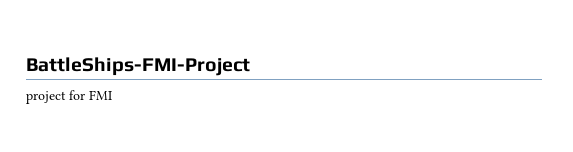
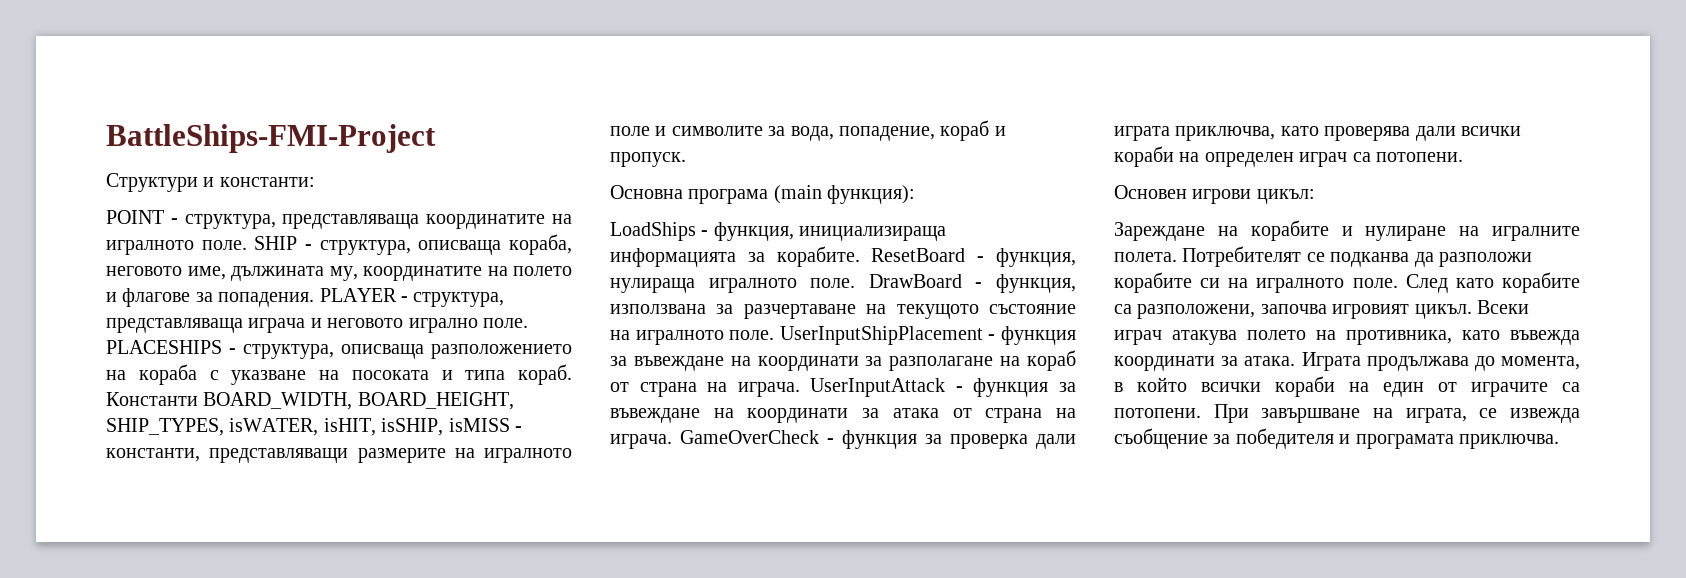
[26,90,112,104] project for FMI -> [106,173,315,192] [106,210,572,229] [106,234,572,255] [106,266,572,281] [106,288,505,307] [106,318,528,333] [106,340,572,359] [106,364,572,385] [106,392,514,410] [106,418,522,436] [106,448,572,463] [610,120,1006,141] [610,152,686,167] [610,185,916,204] [610,222,947,241] [610,246,1076,267] [610,274,1076,293] [610,304,1076,319] [610,326,1076,345] [610,350,1076,371] [610,378,1076,397] [610,408,1076,423] [610,430,1076,449] [1114,126,1521,141] [1114,146,1463,167] [1114,185,1315,204] [1114,220,1580,241] [1114,246,1532,267] [1114,272,1580,293] [1114,300,1529,319] [1114,330,1580,345] [1114,352,1580,371] [1114,376,1580,397] [1114,404,1580,423] [1114,428,1559,449] Структури и константи: // POINT - структура, представляваща координатите на игралното поле. SHIP - структура, описваща кораба, неговото име, дължината му, координатите на полето и флагове за попадения. PLAYER - структура, представляваща играча и неговото игрално поле. PLACESHIPS - структура, описваща разположението на кораба с указване на посоката и типа кораб. Константи BOARD_WIDTH, BOARD_HEIGHT, SHIP_TYPES, isWATER, isHIT, isSHIP, isMISS - константи, представляващи размерите на игралното поле и символите за вода, попадение, кораб и пропуск. // Основна програма (main функция): // LoadShips - функция, инициализираща информацията за корабите. ResetBoard - функция, нулираща игралното поле. DrawBoard - функция, използвана за разчертаване на текущото състояние на игралното поле. UserInputShipPlacement - функция за въвеждане на координати за разполагане на кораб от страна на играча. UserInputAttack - функция за въвеждане на координати за атака от страна на играча. GameOverCheck - функция за проверка дали играта приключва, като проверява дали всички кораби на определен играч са потопени. // Основен игрови цикъл: // Зареждане на корабите и нулиране на игралните полета. Потребителят се подканва да разположи корабите си на игралното поле. След като корабите са разположени, започва игровият цикъл. Всеки играч атакува полето на противника, като въвежда координати за атака. Играта продължава до момента, в който всички кораби на един от играчите са потопени. При завършване на играта, се извежда съобщение за победителя и програмата приключва.

